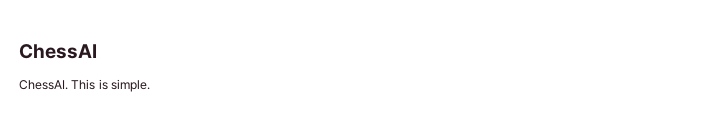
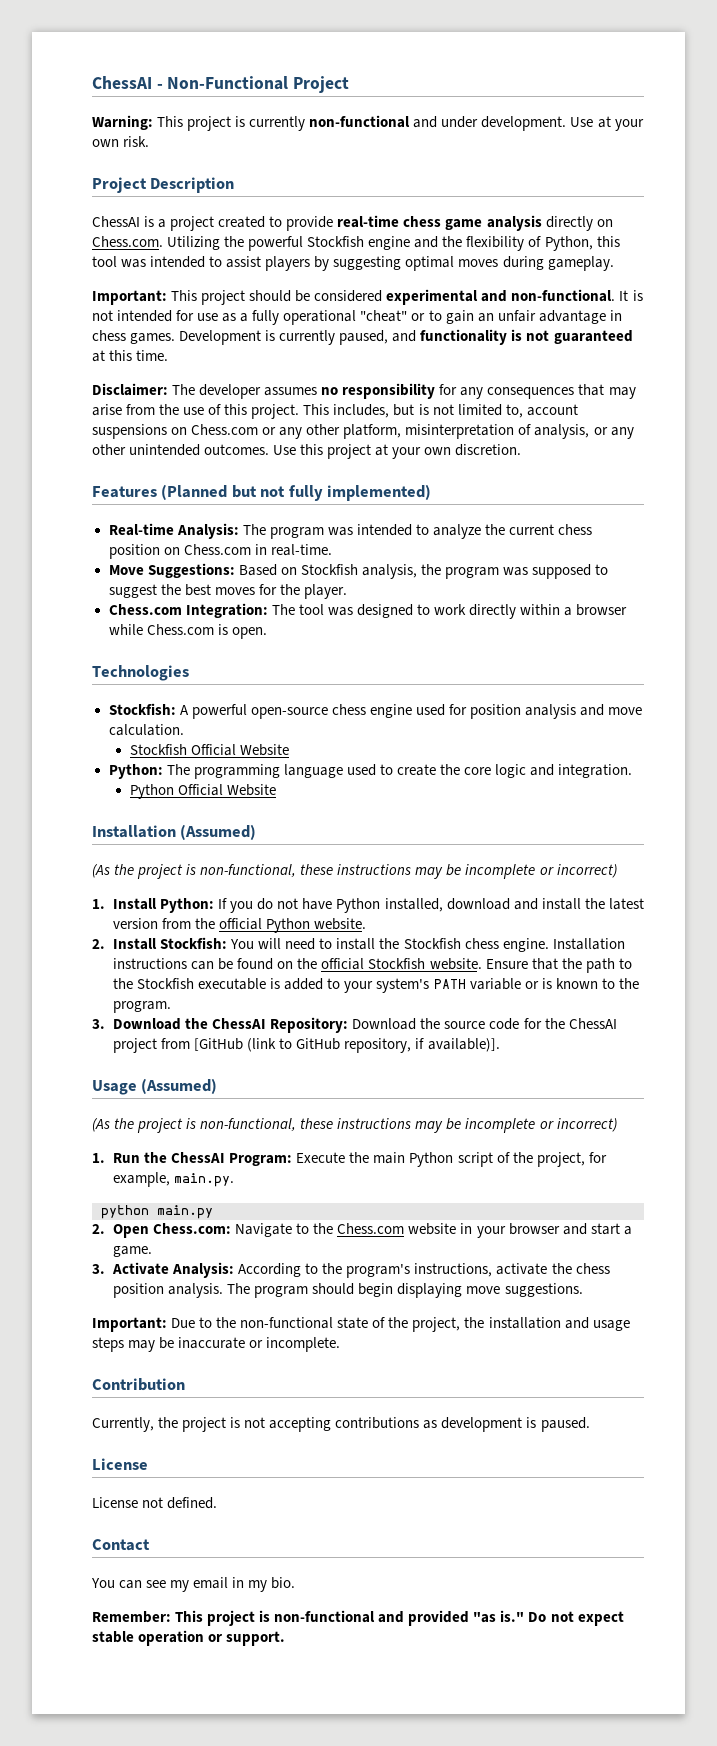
[19,44,97,59] [19,79,151,92] ChessAI // ChessAI. This is simple. -> [92,76,350,93] [92,115,644,131] [92,136,150,147] [92,177,235,193] [92,215,613,231] [92,236,620,251] [92,256,614,271] [92,289,643,305] [92,310,622,325] [92,329,633,345] [92,350,169,362] [92,383,636,399] [92,404,578,419] [92,424,634,439] [92,444,522,459] [92,484,432,501] [108,523,593,539] [108,544,332,559] [108,563,609,579] [108,584,347,599] [108,603,628,619] [108,624,267,639] [92,665,189,681] [108,703,643,719] [108,724,184,736] [129,744,289,756] [108,764,633,779] [129,784,276,799] [92,824,257,840] [92,864,617,879] [92,898,644,913] [113,918,367,933] [92,937,625,952] [113,958,632,973] [113,978,639,993] [113,1001,172,1013] [92,1017,617,1033] [113,1038,500,1053] [92,1078,218,1095] [92,1118,617,1133] [92,1152,607,1167] [113,1172,235,1187] [101,1205,213,1219] [92,1223,632,1238] [113,1246,153,1257] [92,1262,610,1278] [113,1283,583,1298] [92,1317,630,1332] [92,1337,341,1352] [92,1378,185,1391] [92,1417,590,1432] [92,1458,148,1470] [92,1497,218,1509] [92,1539,150,1551] [91,1577,296,1592] [92,1610,624,1626] [92,1630,286,1646] ChessAI - Non-Functional Project // Warning: This project is currently non-functional and under development. Use at your own risk. // Project Description // ChessAI is a project created to provide real-time chess game analysis directly on Chess.com. Utilizing the powerful Stockfish engine and the flexibility of Python, this tool was intended to assist players by suggesting optimal moves during gameplay. // Important: This project should be considered experimental and non-functional. It is not intended for use as a fully operational "cheat" or to gain an unfair advantage in chess games. Development is currently paused, and functionality is not guaranteed at this time. // Disclaimer: The developer assumes no responsibility for any consequences that may arise from the use of this project. This includes, but is not limited to, account suspensions on Chess.com or any other platform, misinterpretation of analysis, or any other unintended outcomes. Use this project at your own discretion. // Features (Planned but not fully implemented) // Real-time Analysis: The program was intended to analyze the current chess position on Chess.com in real-time. // Move Suggestions: Based on Stockfish analysis, the program was supposed to suggest the best moves for the player. // Chess.com Integration: The tool was designed to work directly within a browser while Chess.com is open. // Technologies // Stockfish: A powerful open-source chess engine used for position analysis and move calculation. // Stockfish Official Website // Python: The programming language used to create the core logic and integration. // Python Official Website // Installation (Assumed) // (As the project is non-functional, these instructions may be incomplete or incorrect) // 1. Install Python: If you do not have Python installed, download and install the latest version from the official Python website. // 2. Install Stockfish: You will need to install the Stockfish chess engine. Installation instructions can be found on the official Stockfish website. Ensure that the path to the Stockfish executable is added to your system's PATH variable or is known to the program. // 3. Download the ChessAI Repository: Download the source code for the ChessAI project from [GitHub (link to GitHub repository, if available)]. // Usage (Assumed) // (As the project is non-functional, these instructions may be incomplete or incorrect) // 1. Run the ChessAI Program: Execute the main Python script of the project, for example, main.py. // python main.py // 2. Open Chess.com: Navigate to the Chess.com website in your browser and start a game. // 3. Activate Analysis: According to the program's instructions, activate the chess position analysis. The program should begin displaying move suggestions. // Important: Due to the non-functional state of the project, the installation and usage steps may be inaccurate or incomplete. // Contribution // Currently, the project is not accepting contributions as development is paused. // License // License not defined. // Contact // You can see my email in my bio. // Remember: This project is non-functional and provided "as is." Do not expect stable operation or support.

